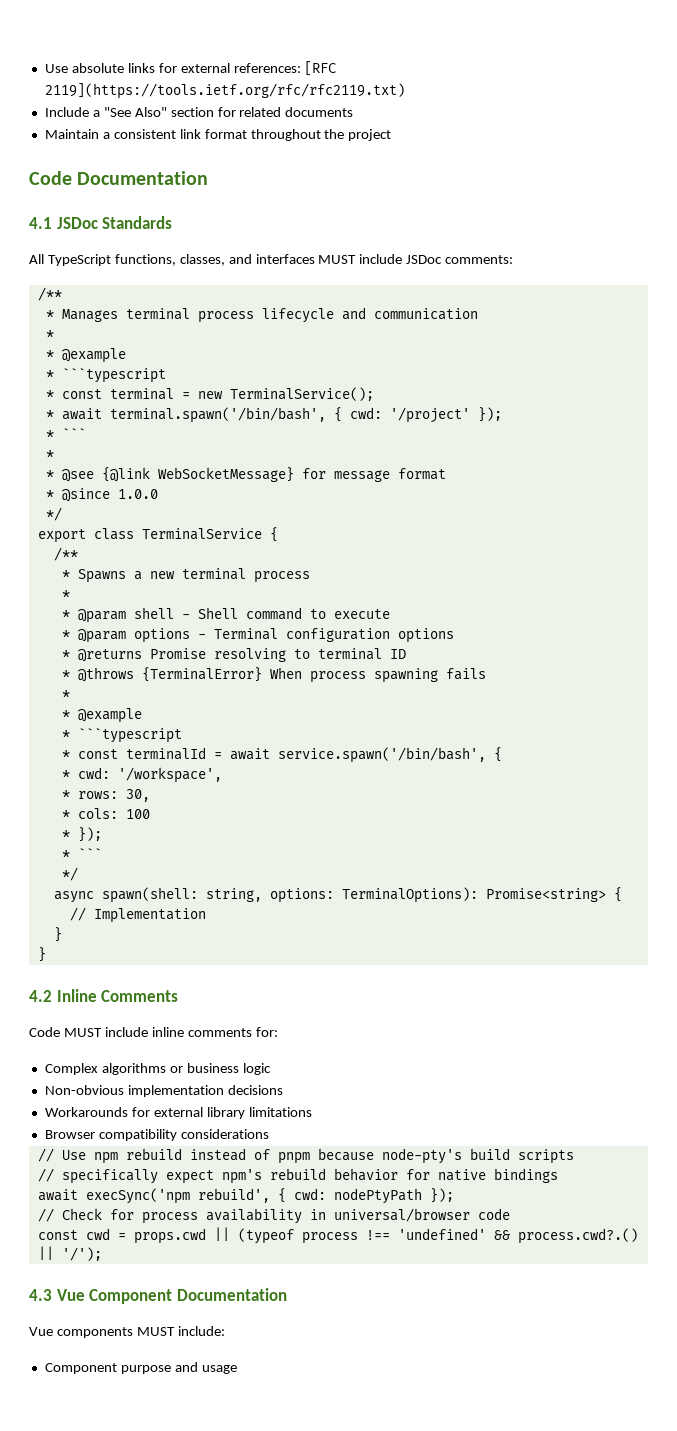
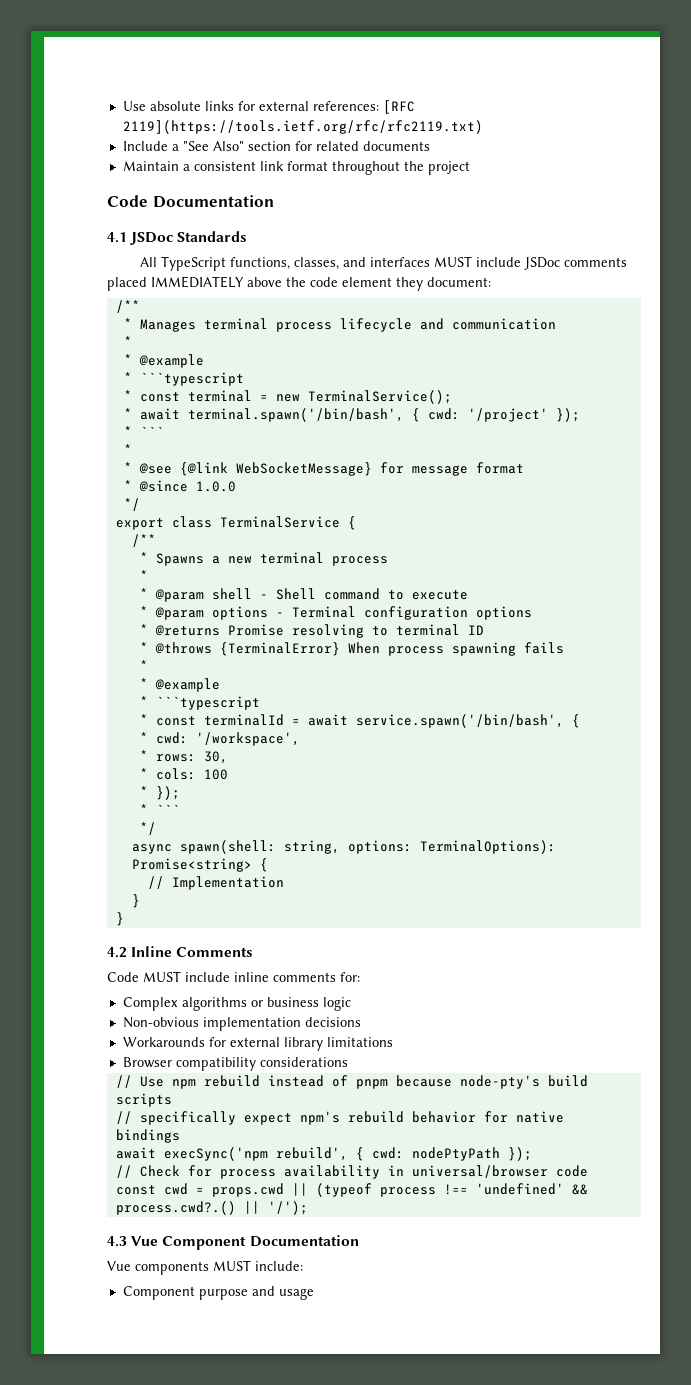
[445,255,514,264] comments: -> [563,257,627,267] [107,276,491,291] comments placed IMMEDIATELY above the code element they document:

